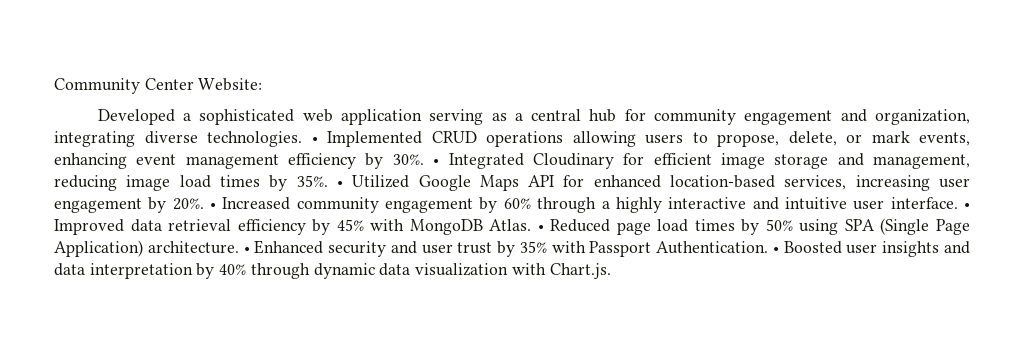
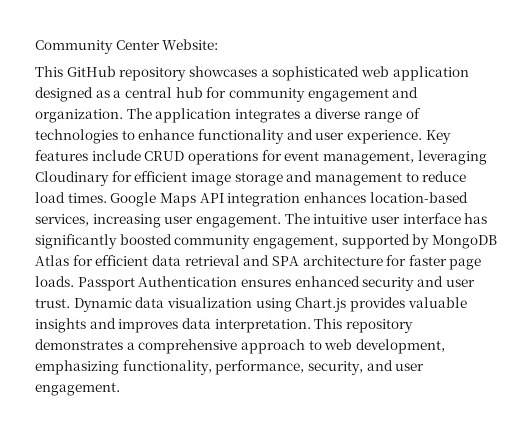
[97,109,175,125] Developed -> [35,66,257,81] This GitHub repository showcases
[429,109,484,125] serving -> [35,87,93,102] designed
[875,109,971,125] [54,131,970,147] [54,153,524,169] organization, integrating diverse technologies. • Implemented CRUD operations allowing users to propose, delete, or mark events, enhancing event management efficiency by 30%. • Integrated -> [35,108,421,123] [35,129,451,144] [35,150,487,165] organization. The application integrates a diverse range of technologies to enhance functionality and user experience. Key features include CRUD operations for event management, leveraging
[873,154,970,169] [54,175,410,191] management, reducing image load times by 35%. • Utilized -> [314,171,467,186] [35,192,107,203] management to reduce load times.
[563,175,661,188] for enhanced -> [227,192,366,207] integration enhances
[54,197,971,213] [54,218,970,235] [54,240,970,257] [54,263,611,279] engagement by 20%. • Increased community engagement by 60% through a highly interactive and intuitive user interface. • Improved data retrieval efficiency by 45% with MongoDB Atlas. • Reduced page load times by 50% using SPA (Single Page Application) architecture. • Enhanced security and user trust by 35% with Passport Authentication. • Boosted user insights and data interpretation by 40% through dynamic data visualization with Chart.js. -> [195,213,488,228] [35,234,497,249] [35,255,482,270] [35,276,475,291] [35,297,467,312] [35,318,413,333] [35,339,445,354] [35,360,425,375] [35,382,120,396] engagement. The intuitive user interface has significantly boosted community engagement, supported by MongoDB Atlas for efficient data retrieval and SPA architecture for faster page loads. Passport Authentication ensures enhanced security and user trust. Dynamic data visualization using Chart.js provides valuable insights and improves data interpretation. This repository demonstrates a comprehensive approach to web development, emphasizing functionality, performance, security, and user engagement.

